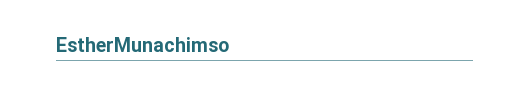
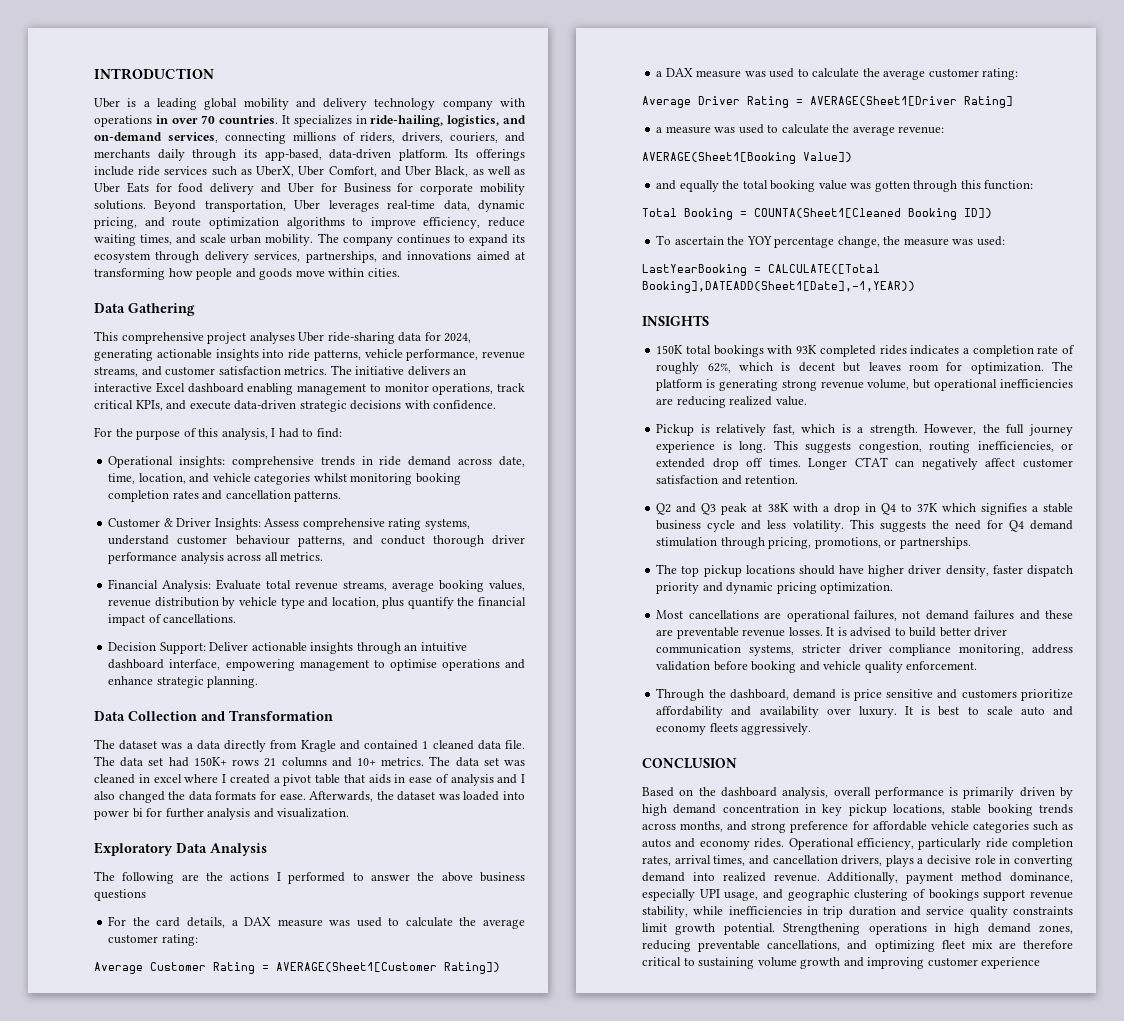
[56,37,229,52] EstherMunachimso -> [94,68,214,80] [94,98,525,110] [94,115,526,127] [94,132,525,144] [94,149,525,161] [94,166,525,177] [94,182,525,195] [94,200,525,212] [94,217,525,229] [94,233,525,246] [94,251,525,263] [94,268,400,280] [94,303,195,316] [94,331,472,344] [94,349,525,361] [94,365,467,377] [94,382,525,395] [94,400,497,412] [94,427,342,440] [108,456,525,468] [108,473,461,485] [108,490,342,502] [108,518,470,530] [108,535,525,547] [108,552,324,564] [108,579,525,592] [108,597,526,609] [108,614,237,626] [108,642,467,654] [108,659,526,671] [108,676,259,688] [94,710,333,721] [94,739,525,752] [94,756,526,767] [94,774,525,786] [94,791,525,803] [94,808,350,820] [94,842,267,856] [94,871,525,884] [94,889,146,901] [108,916,525,929] [108,934,198,946] [94,962,500,974] [656,68,1019,80] [642,96,1013,108] [656,124,945,136] [642,152,852,164] [656,180,1034,192] [642,208,992,220] [656,235,1005,248] [642,264,880,276] [642,281,915,293] [642,315,709,326] [656,345,1075,357] [656,361,1073,374] [656,379,1073,391] [656,396,807,408] [656,424,1073,436] [656,440,1073,453] [656,457,1073,470] [656,475,799,485] [656,503,1073,515] [656,519,1073,532] [656,537,971,549] [656,564,1073,577] [656,582,894,594] [656,610,1073,622] [656,627,1008,639] [656,644,1073,656] [656,661,978,673] [656,688,1073,701] [656,706,1073,718] [656,723,812,735] [642,758,737,769] [642,787,1073,799] [642,804,1073,816] [642,821,1073,833] [642,838,1073,850] [642,855,1073,867] [642,872,1073,884] [642,889,1073,901] [642,906,1073,918] [642,923,1073,935] [642,940,1073,952] [642,957,1041,969] INTRODUCTION // Uber is a leading global mobility and delivery technology company with operations in over 70 countries. It specializes in ride-hailing, logistics, and on-demand services, connecting millions of riders, drivers, couriers, and merchants daily through its app-based, data-driven platform. Its offerings include ride services such as UberX, Uber Comfort, and Uber Black, as well as Uber Eats for food delivery and Uber for Business for corporate mobility solutions. Beyond transportation, Uber leverages real-time data, dynamic pricing, and route optimization algorithms to improve efficiency, reduce waiting times, and scale urban mobility. The company continues to expand its ecosystem through delivery services, partnerships, and innovations aimed at transforming how people and goods move within cities. // Data Gathering // This comprehensive project analyses Uber ride-sharing data for 2024, generating actionable insights into ride patterns, vehicle performance, revenue streams, and customer satisfaction metrics. The initiative delivers an interactive Excel dashboard enabling management to monitor operations, track critical KPIs, and execute data-driven strategic decisions with confidence. // For the purpose of this analysis, I had to find: // Operational insights: comprehensive trends in ride demand across date, time, location, and vehicle categories whilst monitoring booking completion rates and cancellation patterns. // Customer & Driver Insights: Assess comprehensive rating systems, understand customer behaviour patterns, and conduct thorough driver performance analysis across all metrics. // Financial Analysis: Evaluate total revenue streams, average booking values, revenue distribution by vehicle type and location, plus quantify the financial impact of cancellations. // Decision Support: Deliver actionable insights through an intuitive dashboard interface, empowering management to optimise operations and enhance strategic planning. // Data Collection and Transformation // The dataset was a data directly from Kragle and contained 1 cleaned data file. The data set had 150K+ rows 21 columns and 10+ metrics. The data set was cleaned in excel where I created a pivot table that aids in ease of analysis and I also changed the data formats for ease. Afterwards, the dataset was loaded into power bi for further analysis and visualization. // Exploratory Data Analysis // The following are the actions I performed to answer the above business questions // For the card details, a DAX measure was used to calculate the average customer rating: // Average Customer Rating = AVERAGE(Sheet1[Customer Rating]) // a DAX measure was used to calculate the average customer rating: // Average Driver Rating = AVERAGE(Sheet1[Driver Rating] // a measure was used to calculate the average revenue: // AVERAGE(Sheet1[Booking Value]) // and equally the total booking value was gotten through this function: // Total Booking = COUNTA(Sheet1[Cleaned Booking ID]) // To ascertain the YOY percentage change, the measure was used: // LastYearBooking = CALCULATE([Total Booking],DATEADD(Sheet1[Date],-1,YEAR)) // INSIGHTS // 150K total bookings with 93K completed rides indicates a completion rate of roughly 62%, which is decent but leaves room for optimization. The platform is generating strong revenue volume, but operational inefficiencies are reducing realized value. // Pickup is relatively fast, which is a strength. However, the full journey experience is long. This suggests congestion, routing inefficiencies, or extended drop off times. Longer CTAT can negatively affect customer satisfaction and retention. // Q2 and Q3 peak at 38K with a drop in Q4 to 37K which signifies a stable business cycle and less volatility. This suggests the need for Q4 demand stimulation through pricing, promotions, or partnerships. // The top pickup locations should have higher driver density, faster dispatch priority and dynamic pricing optimization. // Most cancellations are operational failures, not demand failures and these are preventable revenue losses. It is advised to build better driver communication systems, stricter driver compliance monitoring, address validation before booking and vehicle quality enforcement. // Through the dashboard, demand is price sensitive and customers prioritize affordability and availability over luxury. It is best to scale auto and economy fleets aggressively. // CONCLUSION // Based on the dashboard analysis, overall performance is primarily driven by high demand concentration in key pickup locations, stable booking trends across months, and strong preference for affordable vehicle categories such as autos and economy rides. Operational efficiency, particularly ride completion rates, arrival times, and cancellation drivers, plays a decisive role in converting demand into realized revenue. Additionally, payment method dominance, especially UPI usage, and geographic clustering of bookings support revenue stability, while inefficiencies in trip duration and service quality constraints limit growth potential. Strengthening operations in high demand zones, reducing preventable cancellations, and optimizing fleet mix are therefore critical to sustaining volume growth and improving customer experience

